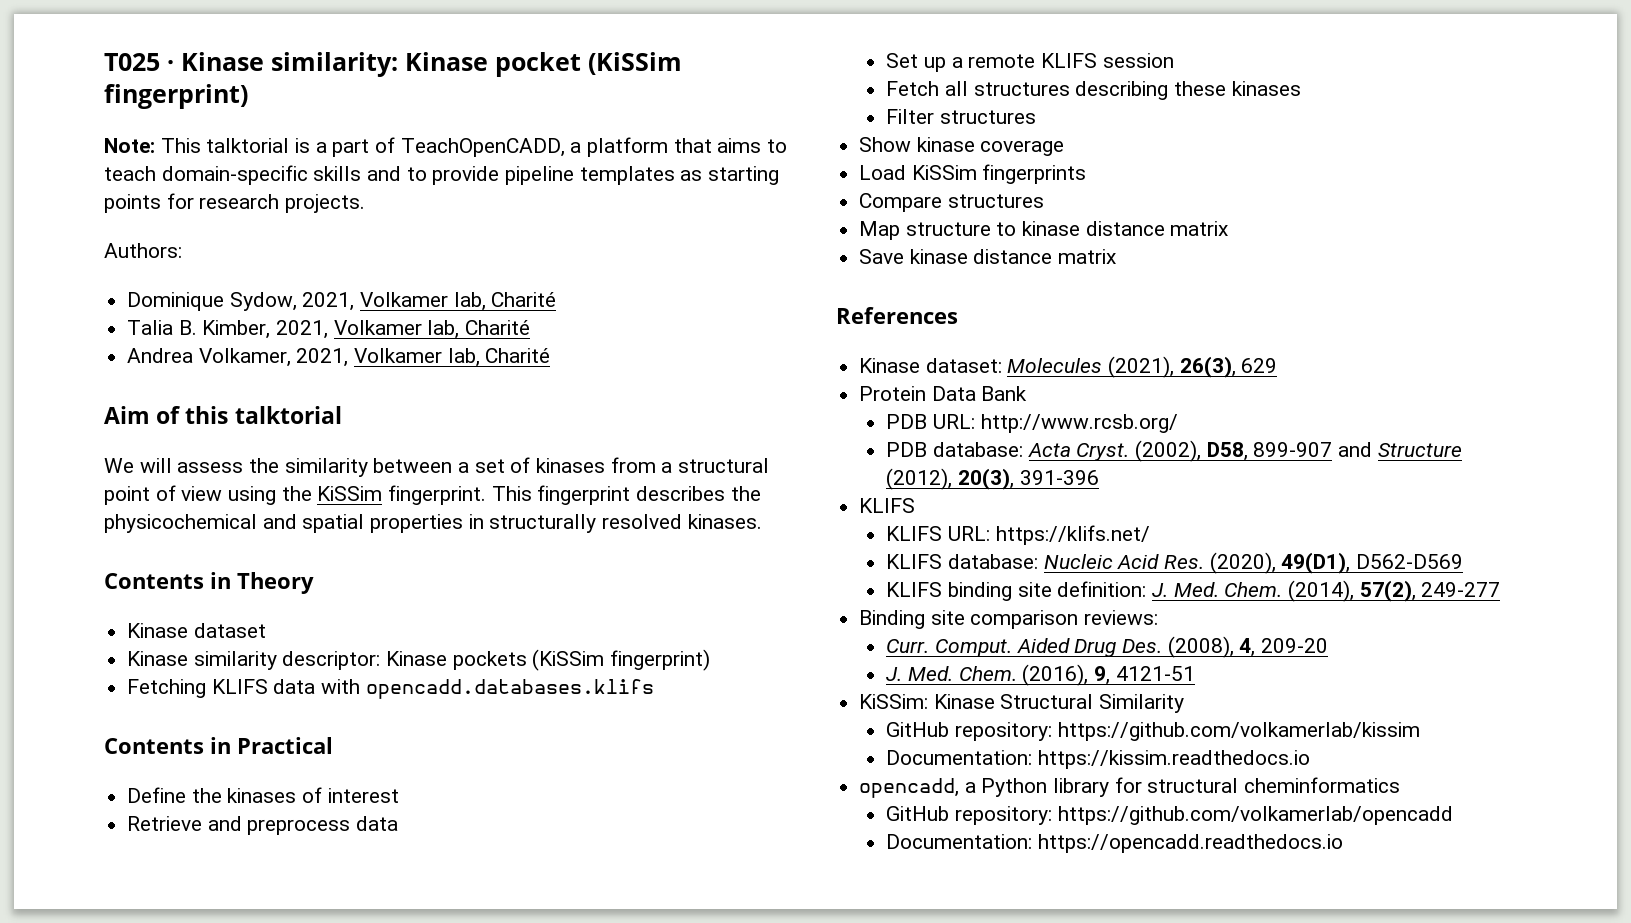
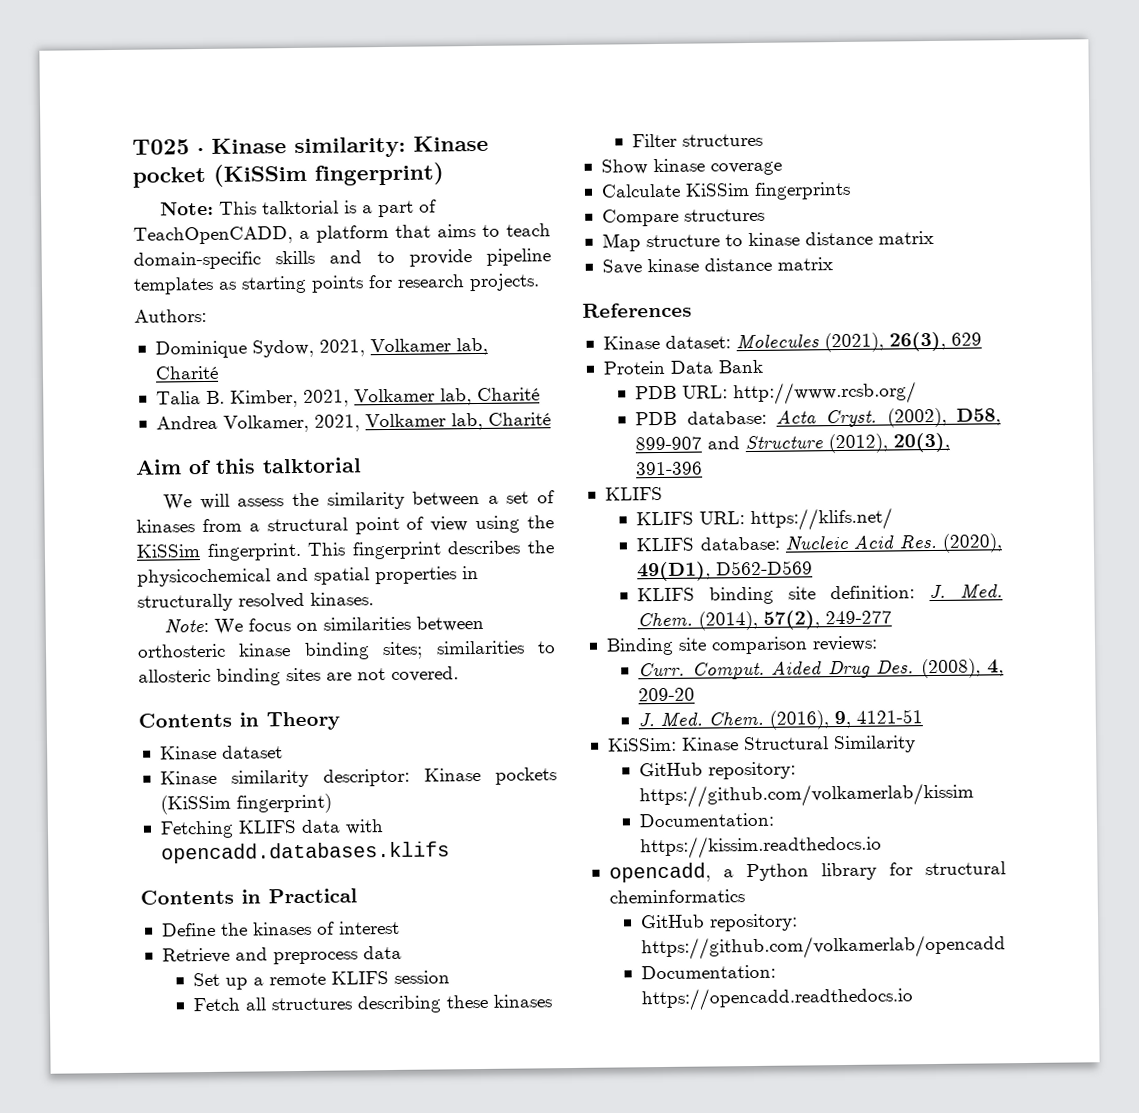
(762, 521) none -> [164,615,485,635] [137,640,556,660] [138,666,459,686] // Note: We focus on similarities between orthosteric kinase binding sites; similarities to allosteric binding sites are not covered.
[859,165,907,180] Load -> [600,183,681,198] Calculate

